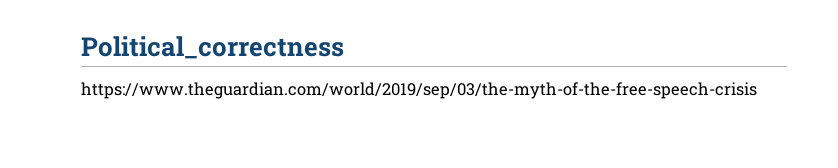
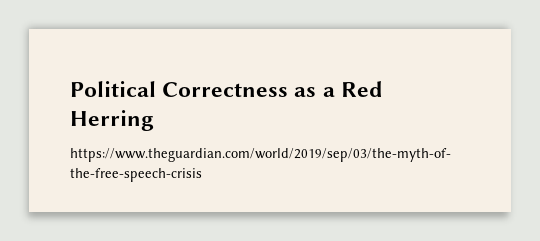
[81,36,344,59] Political_correctness -> [70,81,383,97] [70,110,154,131] Political Correctness as a Red Herring

